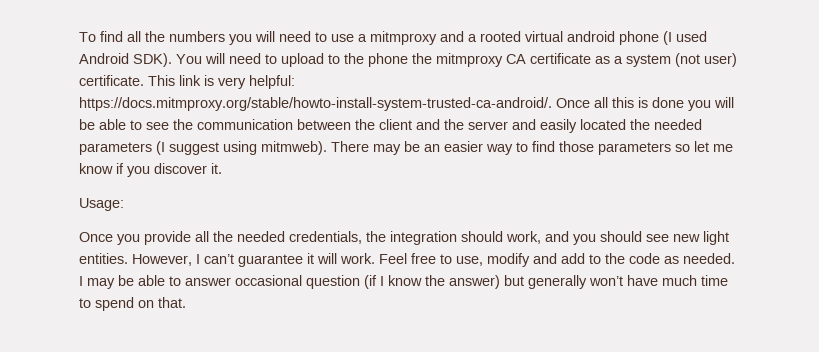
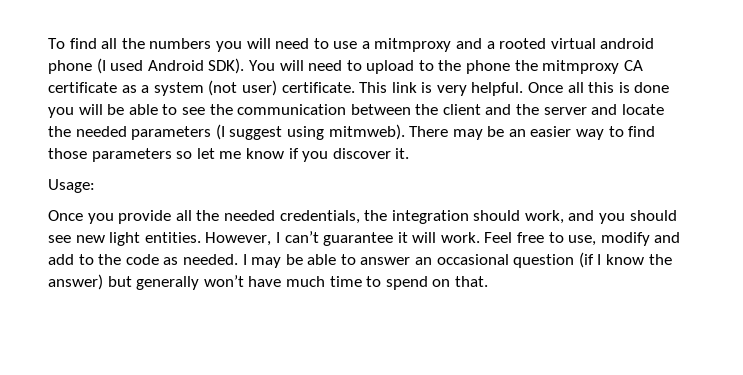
[249,75,295,89] [79,97,552,111] helpful: https://docs.mitmproxy.org/stable/howto-install-system-trusted-ca-android/. -> [471,82,524,96] helpful.
[540,119,626,133] easily located -> [621,104,664,115] locate
(231, 281) none -> [415,257,433,265] an

